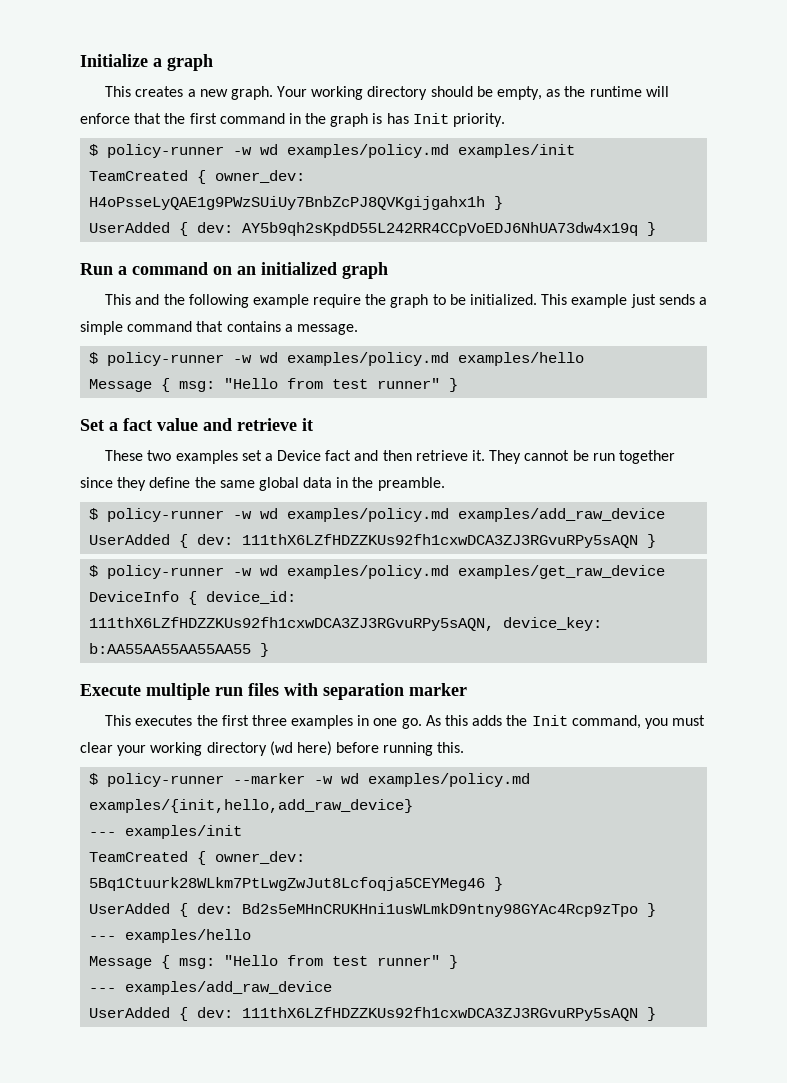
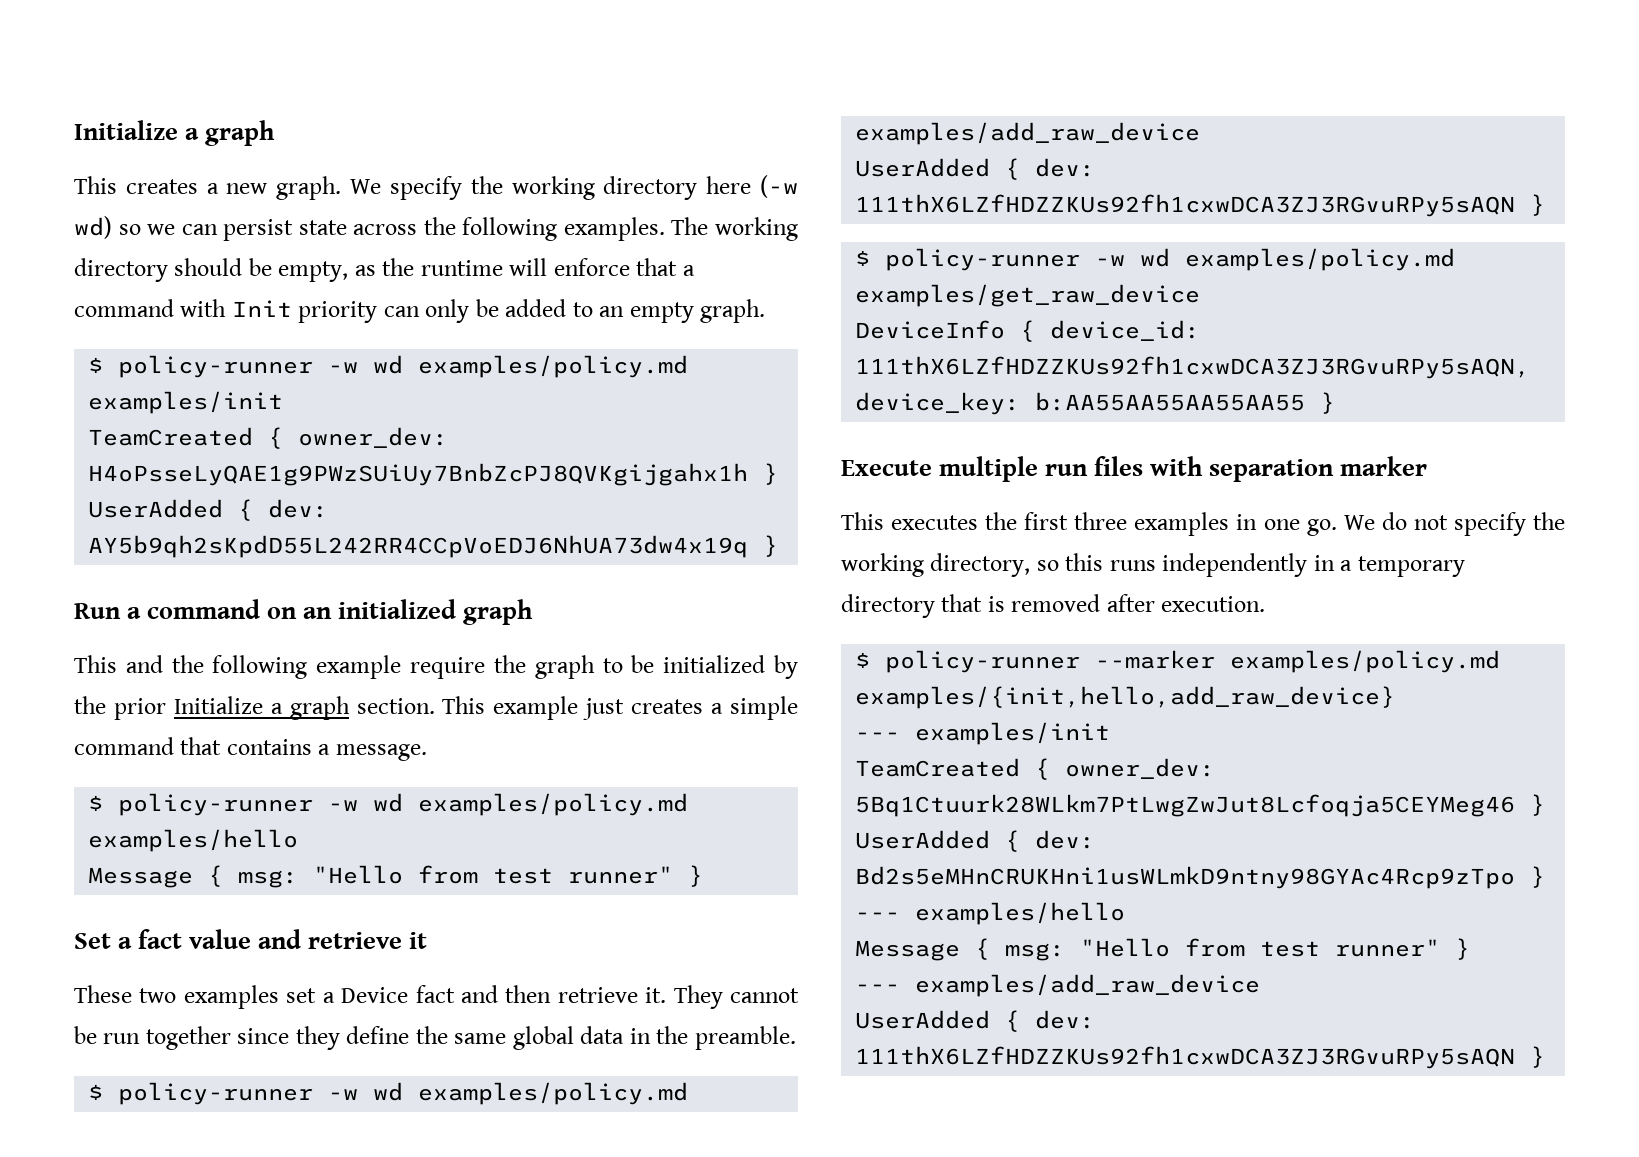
[277,86,308,97] Your -> [350,175,798,200] [74,216,709,241] We specify the working directory here (-w wd) so we can persist state across the following examples. The
[164,113,506,127] the first command in the graph is has Init priority. -> [682,265,695,276] [74,299,766,323] a command with Init priority can only be added to an empty graph.
[469,294,537,305] initialized. -> [663,655,798,679] [74,696,435,720] initialized by the prior Initialize a graph section.
[658,294,695,305] sends -> [631,699,704,714] creates
[425,715,706,729] [80,741,465,756] As this adds the Init command, you must clear your working directory (wd here) before running this. -> [1343,512,1565,536] [841,553,1465,577] [841,594,1266,618] We do not specify the working directory, so this runs independently in a temporary directory that is removed after execution.
[314,773,360,784] -w wd -> (1216, 659) none

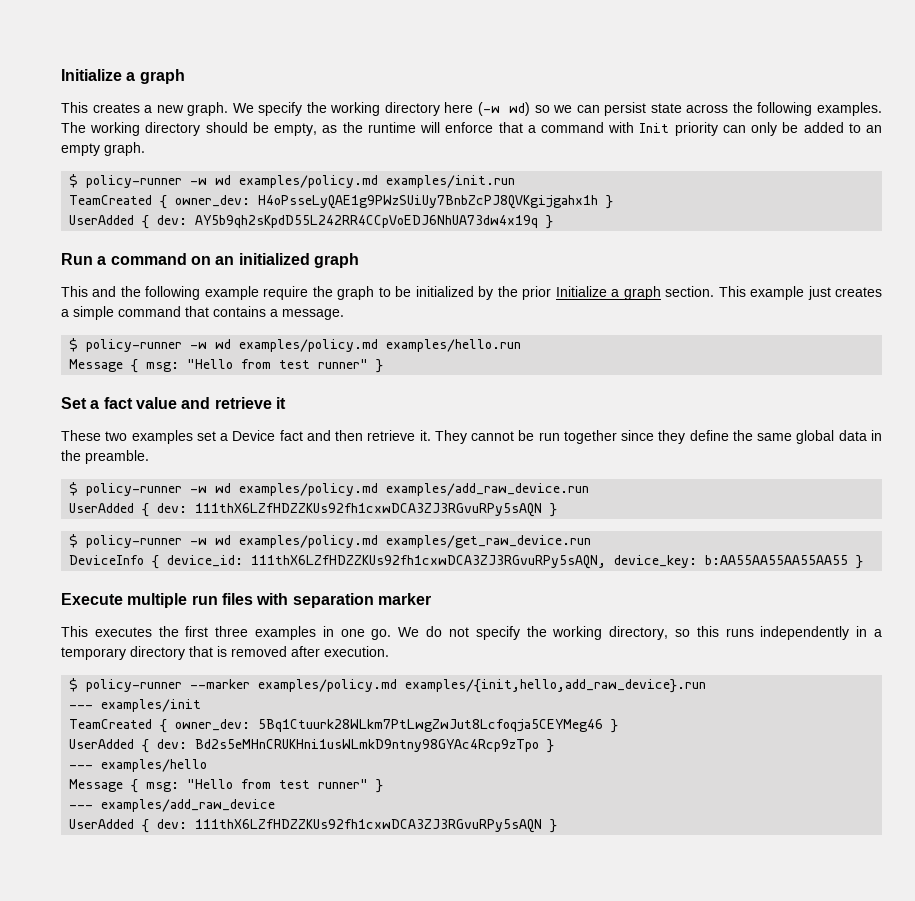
[88,391,284,414] examples/init -> [386,175,516,188] examples/init.run
[88,829,299,852] examples/hello -> [386,339,522,352] examples/hello.run
[855,122,1201,145] examples/add_raw_device -> [386,483,590,496] examples/add_raw_device.run
[855,284,1201,307] examples/get_raw_device -> [386,535,592,548] examples/get_raw_device.run
[855,686,1396,709] examples/{init,hello,add_raw_device} -> [405,679,707,693] examples/{init,hello,add_raw_device}.run

